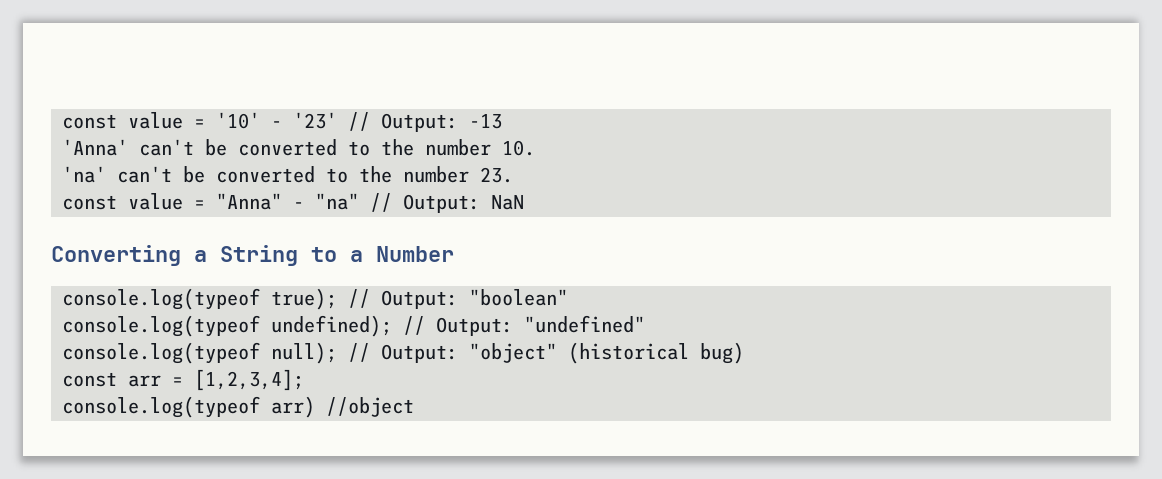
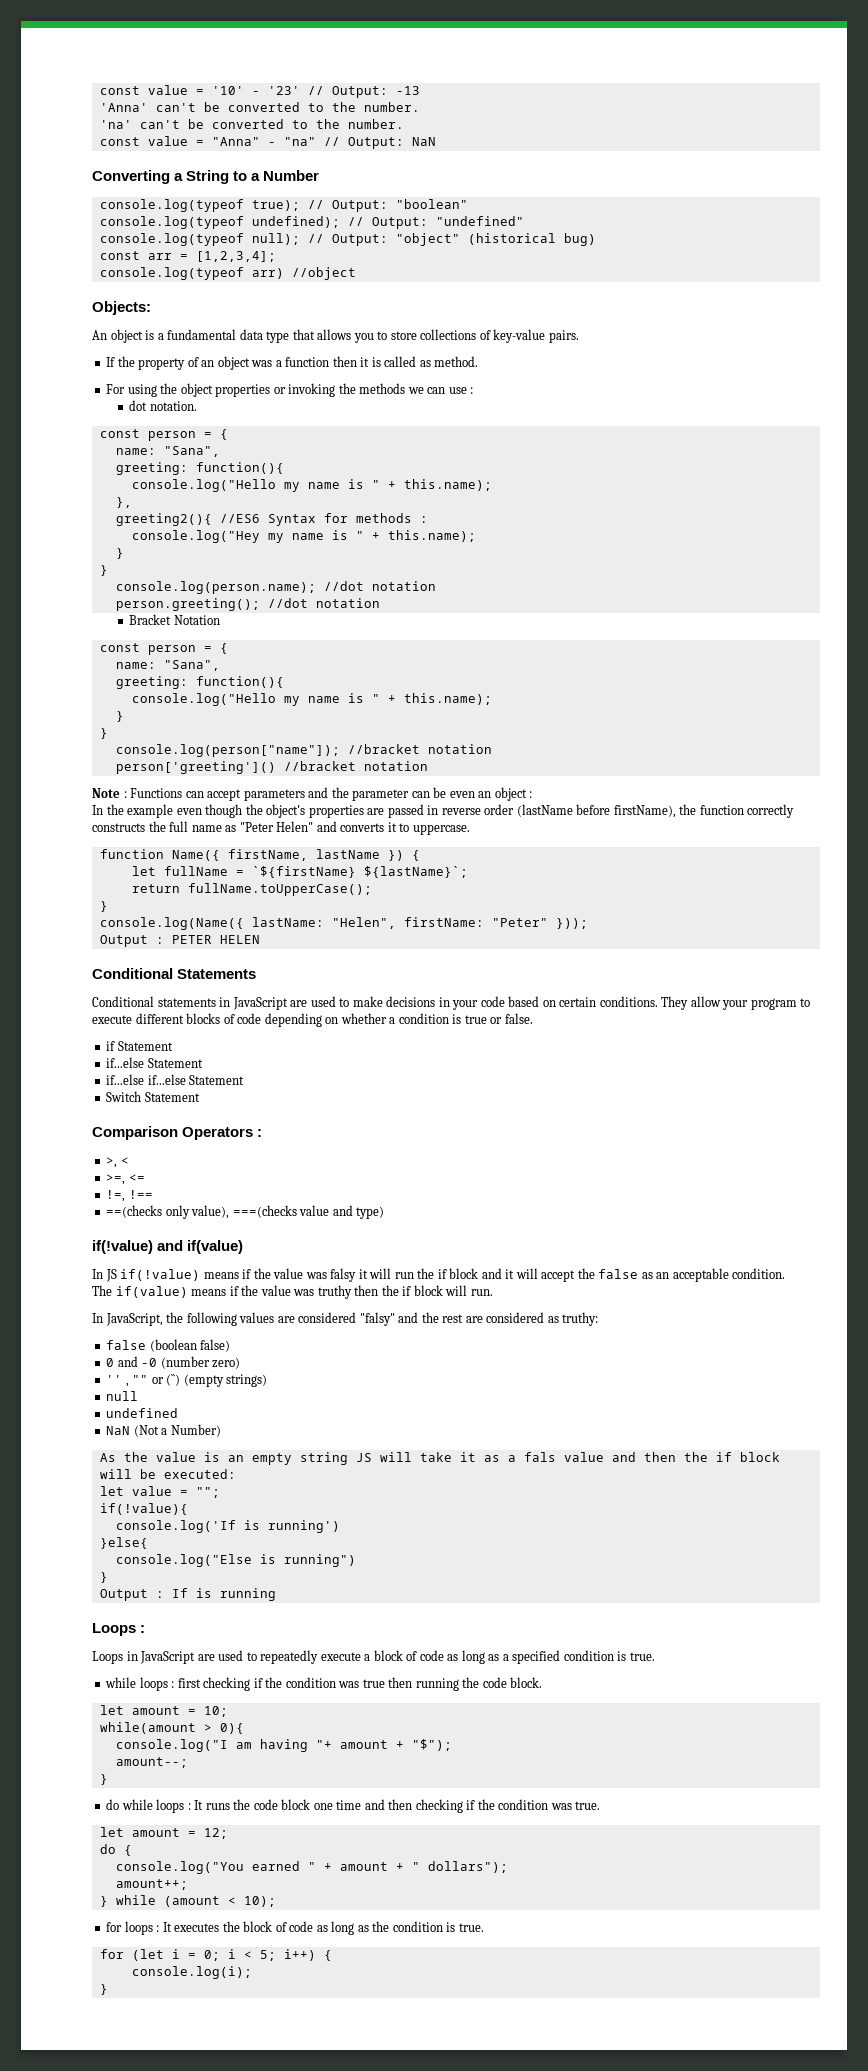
[425,139,536,156] number 10. -> [363,102,420,112] number.
[403,166,514,183] number 23. -> [347,119,404,129] number.
(415, 407) none -> [92,301,151,315] [92,329,579,343] [106,356,479,370] [106,383,474,397] [129,400,197,411] [99,429,228,441] [115,446,220,457] [115,462,284,475] [131,479,492,492] [115,497,132,508] [115,513,428,526] [131,530,476,543] [115,548,124,559] [99,565,108,576] [115,581,436,594] [115,598,380,611] [129,614,220,625] [99,643,228,655] [115,660,220,671] [115,676,284,689] [131,693,492,706] [115,711,124,722] [99,728,108,739] [115,744,492,757] [115,761,428,774] [92,787,533,801] [92,804,795,818] [92,821,470,835] [99,849,420,861] [131,866,468,878] [131,883,372,896] [99,901,108,912] [99,917,588,930] [99,935,260,947] [92,968,257,979] [92,996,811,1010] [92,1013,533,1027] [106,1041,173,1051] [106,1057,203,1068] [106,1074,245,1085] [106,1091,200,1102] [92,1126,263,1140] [106,1157,129,1168] [106,1174,145,1185] [106,1190,153,1202] [106,1205,385,1219] [92,1240,244,1254] [92,1268,786,1282] [92,1285,493,1299] [92,1312,599,1326] [106,1339,231,1352] [106,1356,241,1369] [106,1374,268,1387] [106,1391,139,1401] [106,1408,179,1418] [106,1424,221,1437] [99,1452,780,1465] [99,1469,236,1479] [99,1486,220,1498] [99,1503,188,1515] [115,1520,340,1533] [99,1537,148,1549] [115,1554,356,1567] [99,1572,108,1583] [99,1588,276,1601] [92,1623,146,1636] [92,1650,655,1664] [105,1677,543,1691] [99,1705,228,1717] [99,1722,244,1734] [115,1739,452,1752] [115,1757,188,1768] [99,1774,108,1785] [106,1799,601,1813] [99,1827,228,1839] [99,1844,132,1856] [115,1861,508,1874] [115,1879,188,1890] [99,1895,276,1907] [106,1921,484,1935] [99,1949,332,1961] [131,1966,252,1979] [99,1984,108,1995] // Objects: // An object is a fundamental data type that allows you to store collections of key-value pairs. // If the property of an object was a function then it is called as method. // For using the object properties or invoking the methods we can use : // dot notation. // const person = { // name: "Sana", // greeting: function(){ // console.log("Hello my name is " + this.name); // }, // greeting2(){ //ES6 Syntax for methods : // console.log("Hey my name is " + this.name); // } // } // console.log(person.name); //dot notation // person.greeting(); //dot notation // Bracket Notation // const person = { // name: "Sana", // greeting: function(){ // console.log("Hello my name is " + this.name); // } // } // console.log(person["name"]); //bracket notation // person['greeting']() //bracket notation // Note : Functions can accept parameters and the parameter can be even an object : // In the example even though the object's properties are passed in reverse order (lastName before firstName), the function correctly constructs the full name as "Peter Helen" and converts it to uppercase. // function Name({ firstName, lastName }) { // let fullName = `${firstName} ${lastName}`; // return fullName.toUpperCase(); // } // console.log(Name({ lastName: "Helen", firstName: "Peter" })); // Output : PETER HELEN // Conditional Statements // Conditional statements in JavaScript are used to make decisions in your code based on certain conditions. They allow your program to execute different blocks of code depending on whether a condition is true or false. // if Statement // if...else Statement // if...else if...else Statement // Switch Statement // Comparison Operators : // >, < // >=, <= // !=, !== // ==(checks only value), ===(checks value and type) // if(!value) and if(value) // In JS if(!value) means if the value was falsy it will run the if block and it will accept the false as an acceptable condition. // The if(value) means if the value was truthy then the if block will run. // In JavaScript, the following values are considered "falsy" and the rest are considered as truthy: // false (boolean false) // 0 and -0 (number zero) // '' , "" or (``) (empty strings) // null // undefined // NaN (Not a Number) // As the value is an empty string JS will take it as a fals value and then the if block will be executed: // let value = ""; // if(!value){ // console.log('If is running') // }else{ // console.log("Else is running") // } // Output : If is running // Loops : // Loops in JavaScript are used to repeatedly execute a block of code as long as a specified condition is true. // while loops : first checking if the condition was true then running the code block. // let amount = 10; // while(amount > 0){ // console.log("I am having "+ amount + "$"); // amount--; // } // do while loops : It runs the code block one time and then checking if the condition was true. // let amount = 12; // do { // console.log("You earned " + amount + " dollars"); // amount++; // } while (amount < 10); // for loops : It executes the block of code as long as the condition is true. // for (let i = 0; i < 5; i++) { // console.log(i); // }

